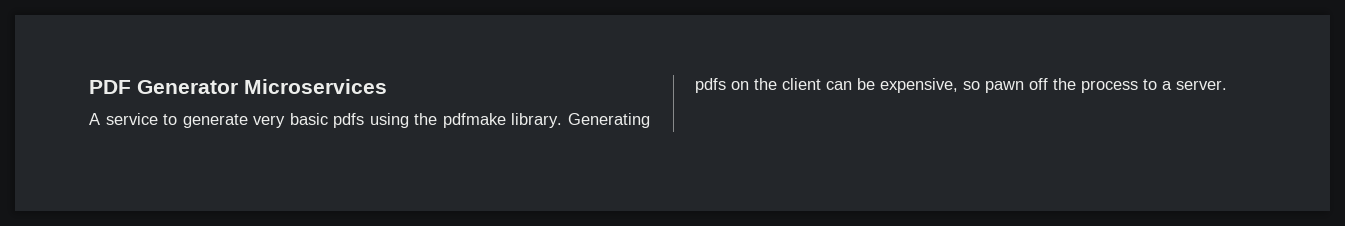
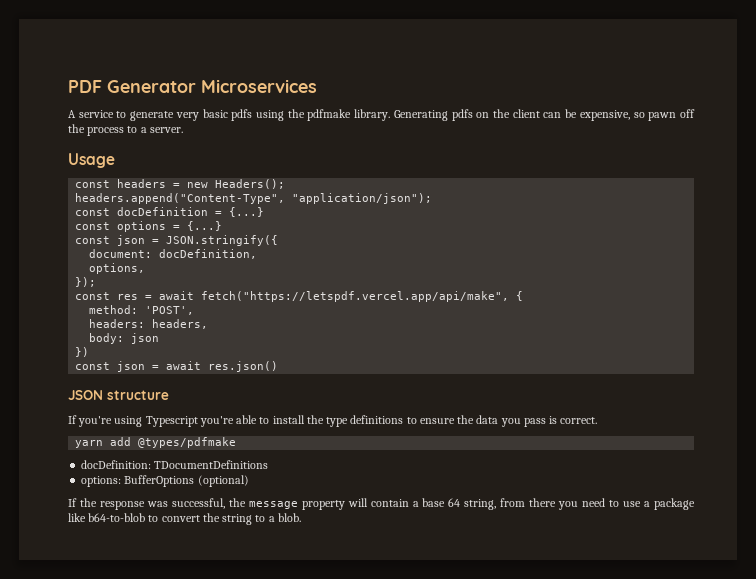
(1227, 85) none -> [68,153,115,168] [75,179,286,189] [75,193,433,204] [75,207,265,217] [75,221,223,232] [75,235,279,246] [89,249,258,259] [89,263,146,274] [75,277,97,287] [75,291,524,302] [89,305,195,315] [89,319,209,329] [89,333,160,344] [75,347,90,357] [75,361,279,372] [68,390,169,400] [68,415,598,427] [75,437,237,448] [81,460,269,469] [81,475,249,487] [68,498,696,510] [68,513,301,525] // Usage // const headers = new Headers(); // headers.append("Content-Type", "application/json"); // const docDefinition = {...} // const options = {...} // const json = JSON.stringify({ // document: docDefinition, // options, // }); // const res = await fetch("https://letspdf.vercel.app/api/make", { // method: 'POST', // headers: headers, // body: json // }) // const json = await res.json() // JSON structure // If you're using Typescript you're able to install the type definitions to ensure the data you pass is correct. // yarn add @types/pdfmake // docDefinition: TDocumentDefinitions // options: BufferOptions (optional) // If the response was successful, the message property will contain a base 64 string, from there you need to use a package like b64-to-blob to convert the string to a blob.

